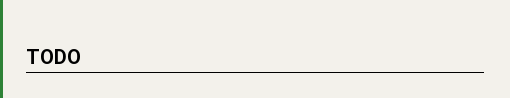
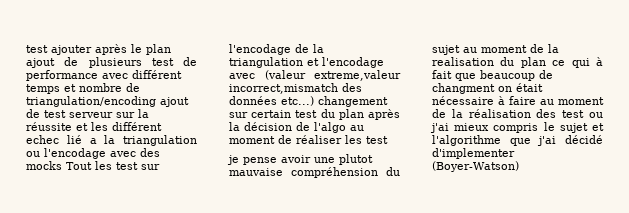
[26,49,81,64] TODO -> [26,44,171,55] [26,57,197,68] [26,70,182,81] [26,83,140,94] [26,96,189,107] [26,109,149,118] [26,122,162,131] [26,135,197,146] [26,148,160,159] [26,161,160,170] [229,44,324,55] [229,57,384,68] [229,70,401,81] [229,83,362,94] [229,96,388,107] [229,109,400,120] [229,122,364,133] [229,135,388,144] [227,154,373,165] [229,167,400,178] [432,44,559,55] [432,57,603,68] [432,70,553,81] [432,83,543,94] [432,96,604,105] [432,109,603,118] [430,122,604,133] [432,135,603,146] [432,148,515,159] [432,161,519,172] test ajouter après le plan ajout de plusieurs test de performance avec différent temps et nombre de triangulation/encoding ajout de test serveur sur la réussite et les différent echec lié a la triangulation ou l'encodage avec des mocks Tout les test sur l'encodage de la triangulation et l'encodage avec (valeur extreme,valeur incorrect,mismatch des données etc...) changement sur certain test du plan après la décision de l'algo au moment de réaliser les test // je pense avoir une plutot mauvaise compréhension du sujet au moment de la realisation du plan ce qui à fait que beaucoup de changment on était nécessaire à faire au moment de la réalisation des test ou j'ai mieux compris le sujet et l'algorithme que j'ai décidé d'implementer (Boyer-Watson)

